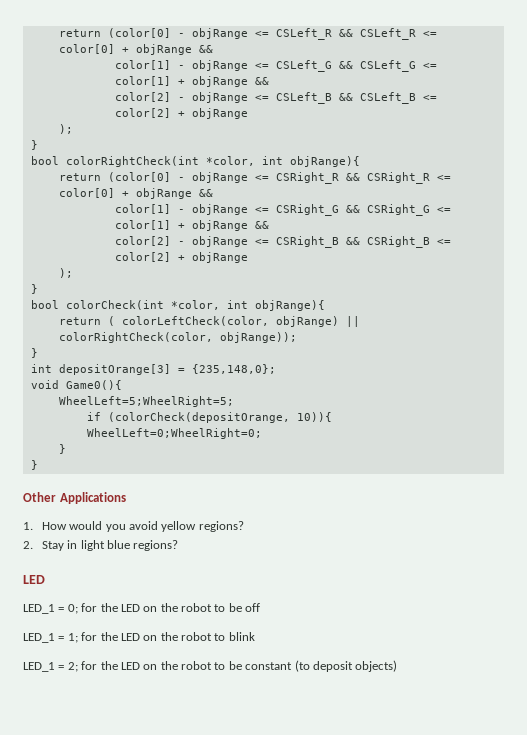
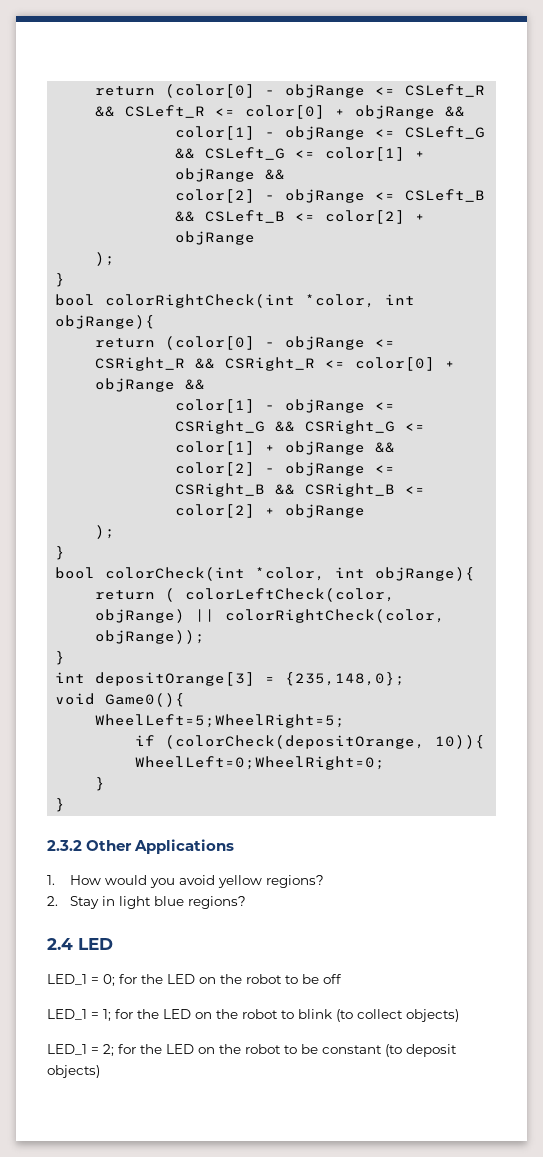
(38, 465) none -> [47,840,82,851] 2.3.2
(179, 545) none -> [47,938,73,950] 2.4
(255, 636) none -> [336,1009,459,1022] (to collect objects)

